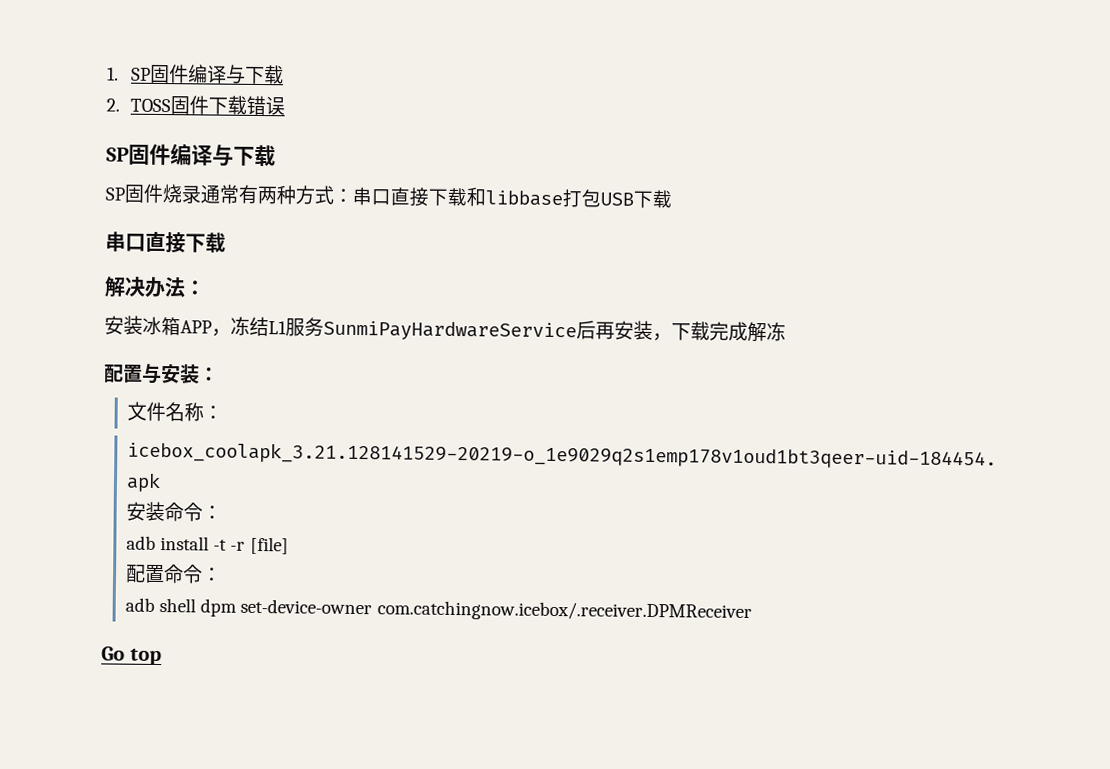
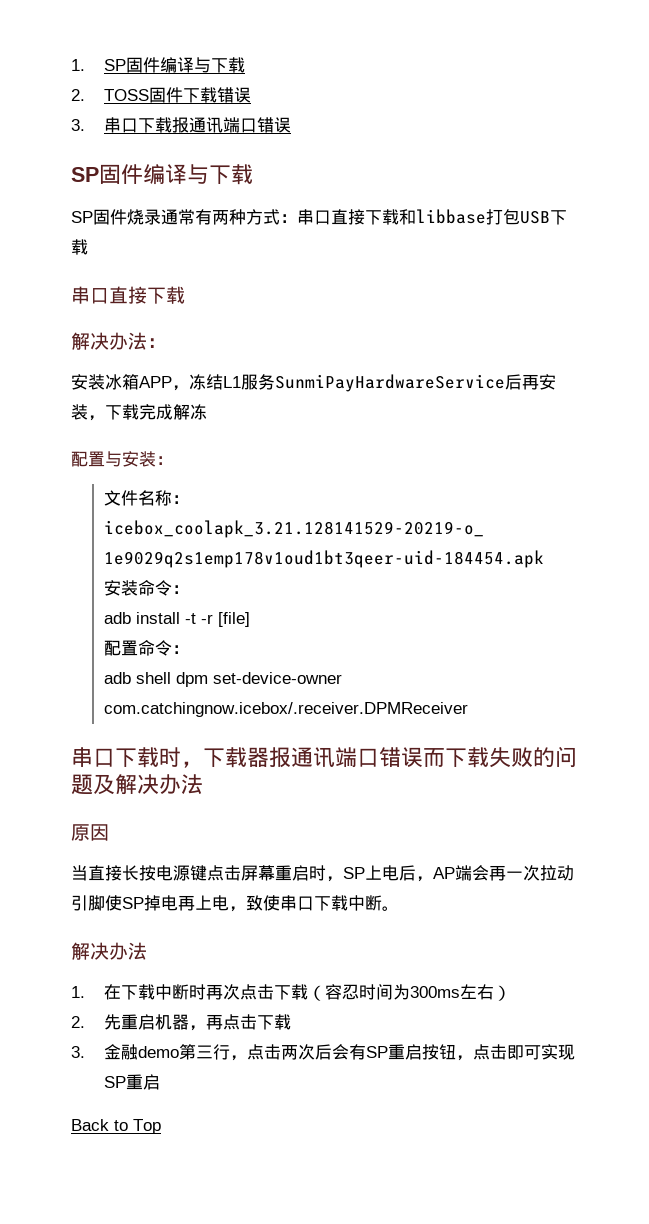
(286, 106) none -> [71,117,291,133] // 3.串口下载报通讯端口错误
[101,646,162,666] Go top -> [71,746,577,768] [71,774,203,795] [71,824,109,841] [71,865,574,882] [71,895,399,912] [71,942,147,960] [71,984,511,1001] [71,1014,291,1031] [71,1044,575,1061] [103,1074,160,1090] [71,1119,161,1134] 串口下载时，下载器报通讯端口错误而下载失败的问题及解决办法 // 原因 // 当直接长按电源键点击屏幕重启时，SP上电后，AP端会再一次拉动引脚使SP掉电再上电，致使串口下载中断。 // 解决办法 // 1.在下载中断时再次点击下载（容忍时间为300ms左右） // 2.先重启机器，再点击下载 // 3.金融demo第三行，点击两次后会有SP重启按钮，点击即可实现SP重启 // Back to Top

